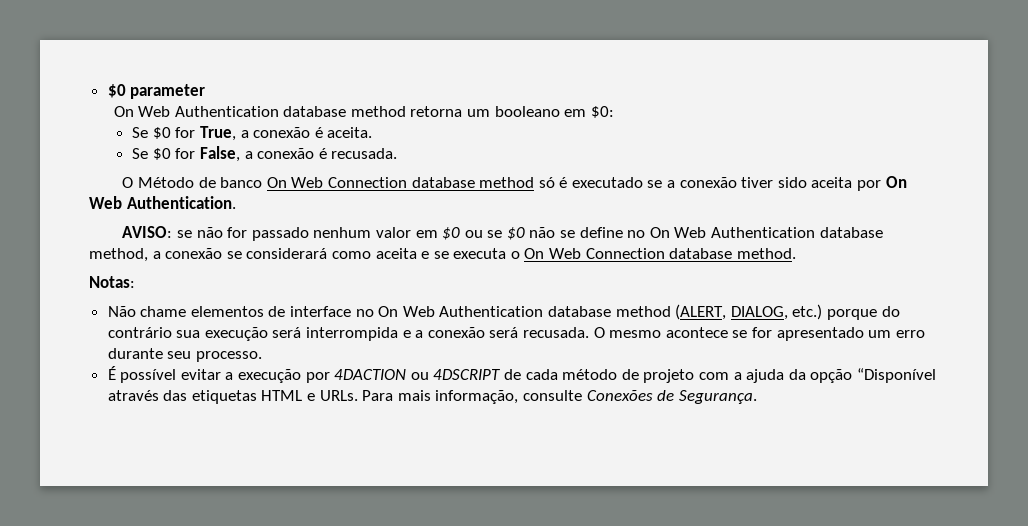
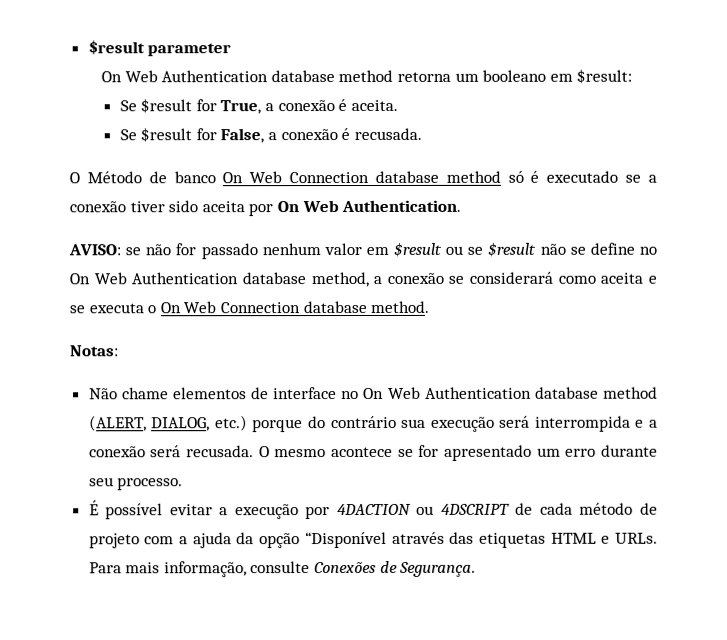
[107,84,126,98] $0 -> [87,40,145,55] $result
[590,106,614,118] [132,127,171,139] $0: // Se $0 -> [576,68,633,84] [119,98,193,114] $result: // Se $result
[152,148,171,160] $0 -> [140,127,193,143] $result
[442,227,461,240] $0 -> [393,241,443,257] $result
[506,227,525,240] $0 -> [487,241,537,257] $result

